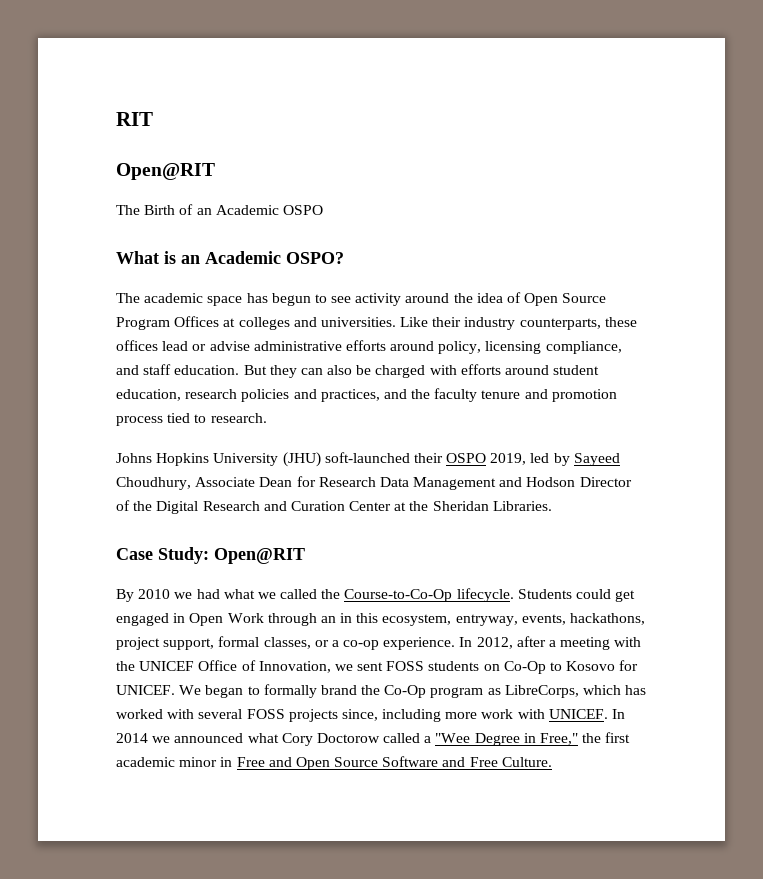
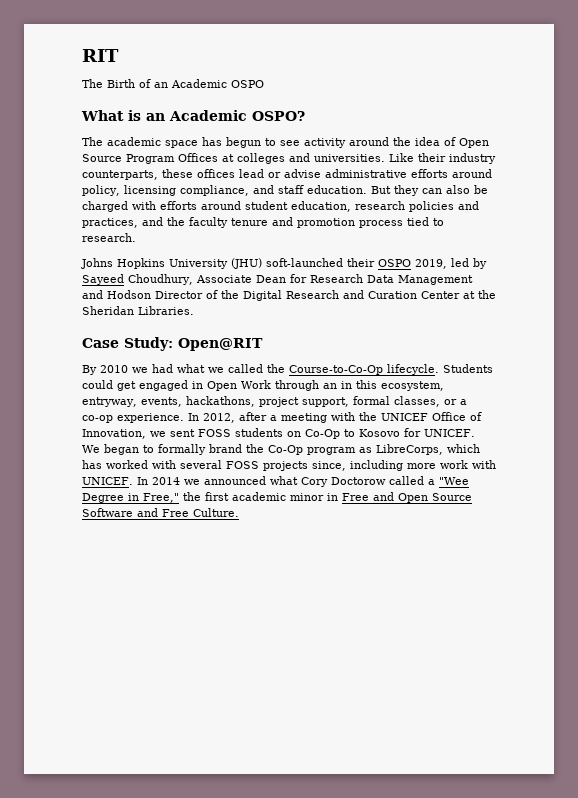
[116,163,215,180] // Open@RIT -> (119, 55) none

